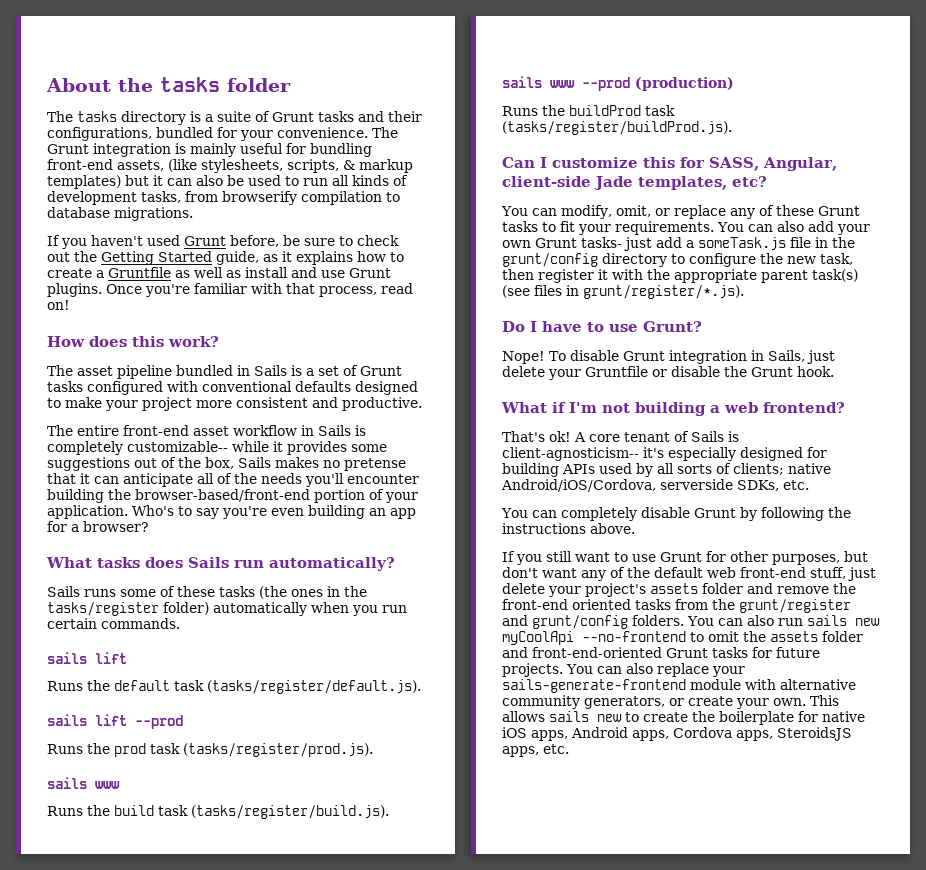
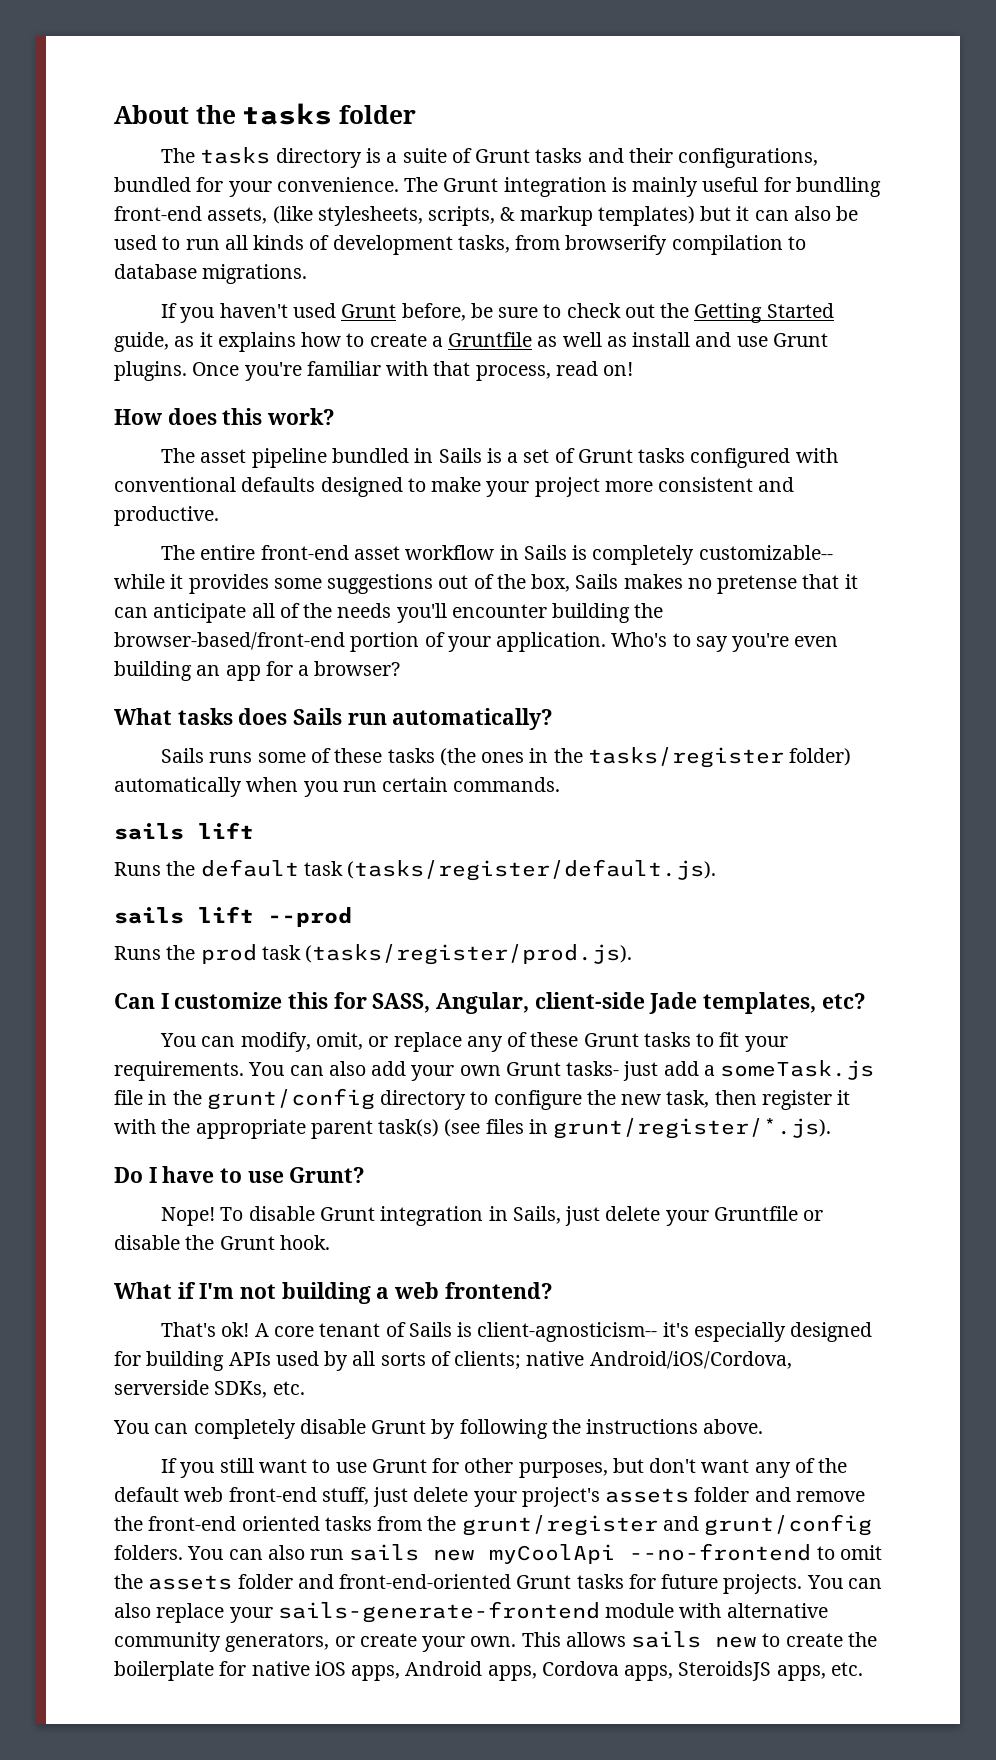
[47,777,120,789] [47,805,389,819] [502,76,734,91] [502,105,675,116] [502,121,732,135] // sails www // Runs the build task (tasks/register/build.js). // sails www --prod (production) // Runs the buildProd task (tasks/register/buildProd.js). -> (633, 954) none

